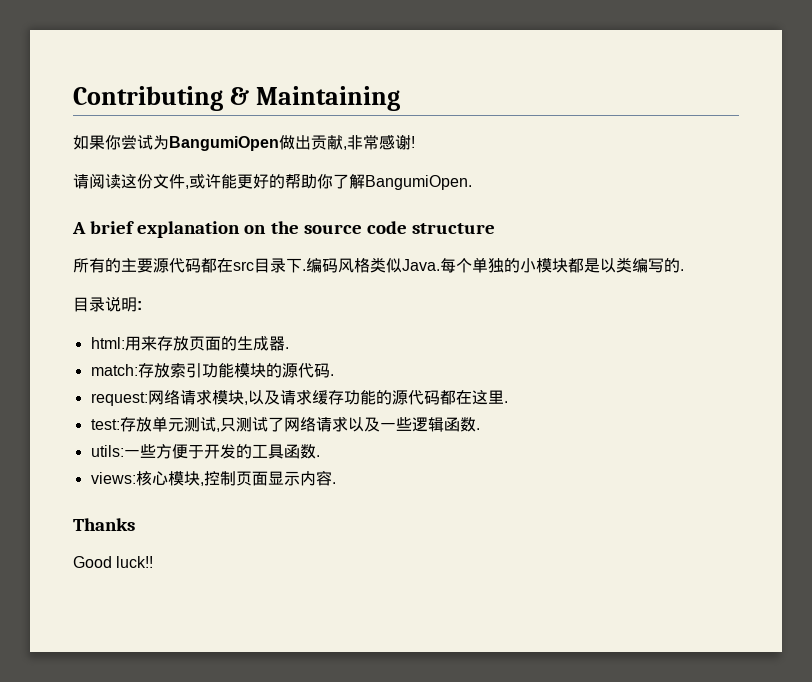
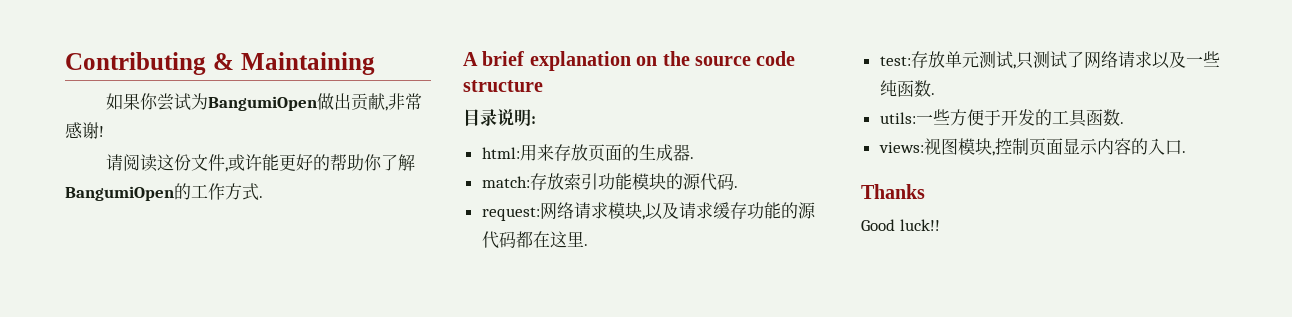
[365,175,472,190] BangumiOpen. -> [65,183,263,201] BangumiOpen的工作方式.
[73,257,684,273] // 所有的主要源代码都在src目录下.编码风格类似Java.每个单独的小模块都是以类编写的. -> (543, 86) none
[411,417,444,432] 逻辑 -> [879,80,897,97] 纯
[135,471,168,486] 核心 -> [923,138,958,155] 视图
(332, 478) none -> [1130,138,1182,155] 的入口

